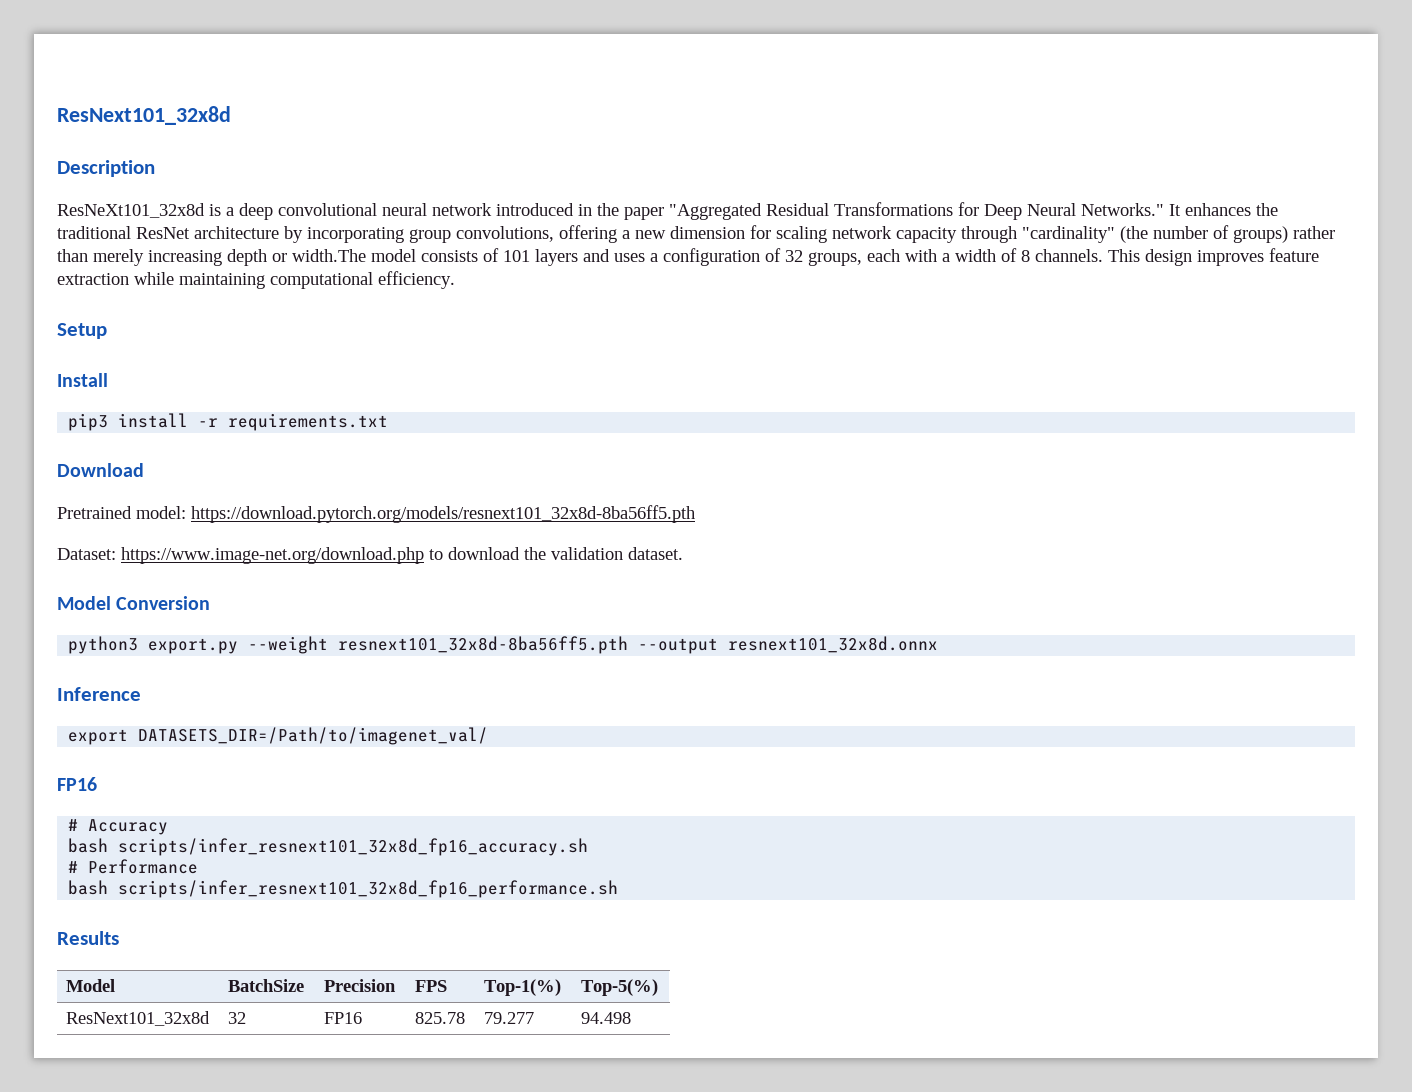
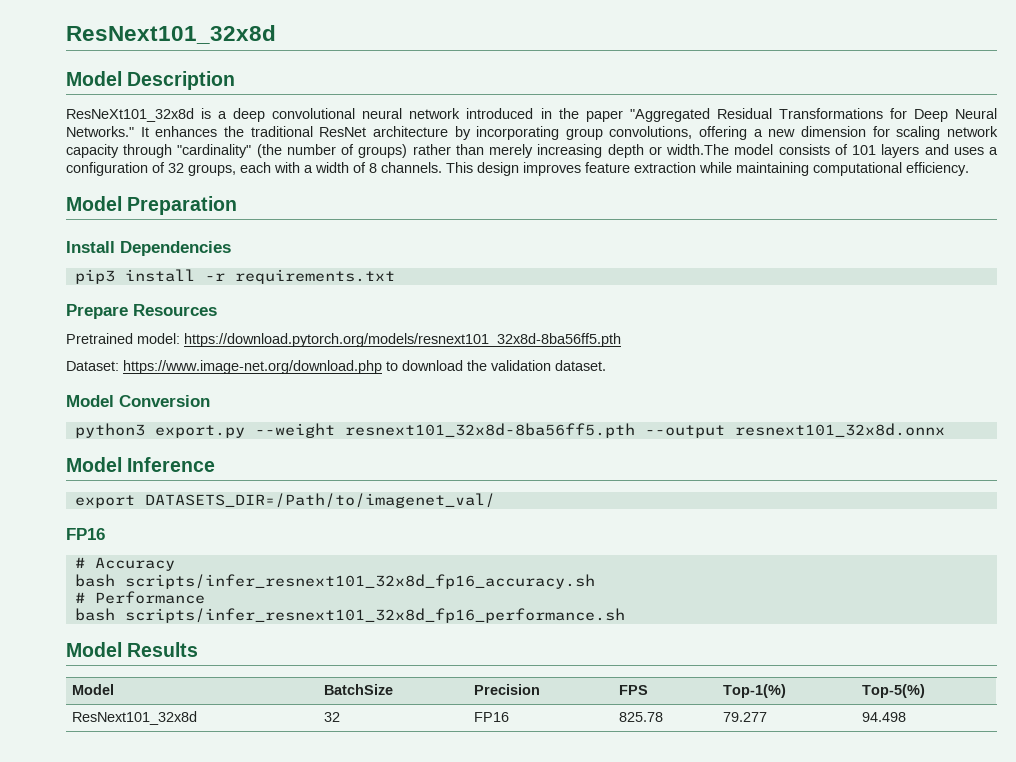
(231, 115) none -> [66,71,122,86] Model
[57,323,107,339] Setup -> [66,196,238,215] Model Preparation
(108, 380) none -> [120,241,231,256] Dependencies
[57,463,144,477] Download -> [66,304,217,319] Prepare Resources
(939, 644) none -> [66,457,122,472] Model
(619, 889) none -> [66,642,122,657] Model

